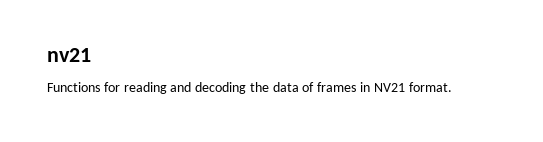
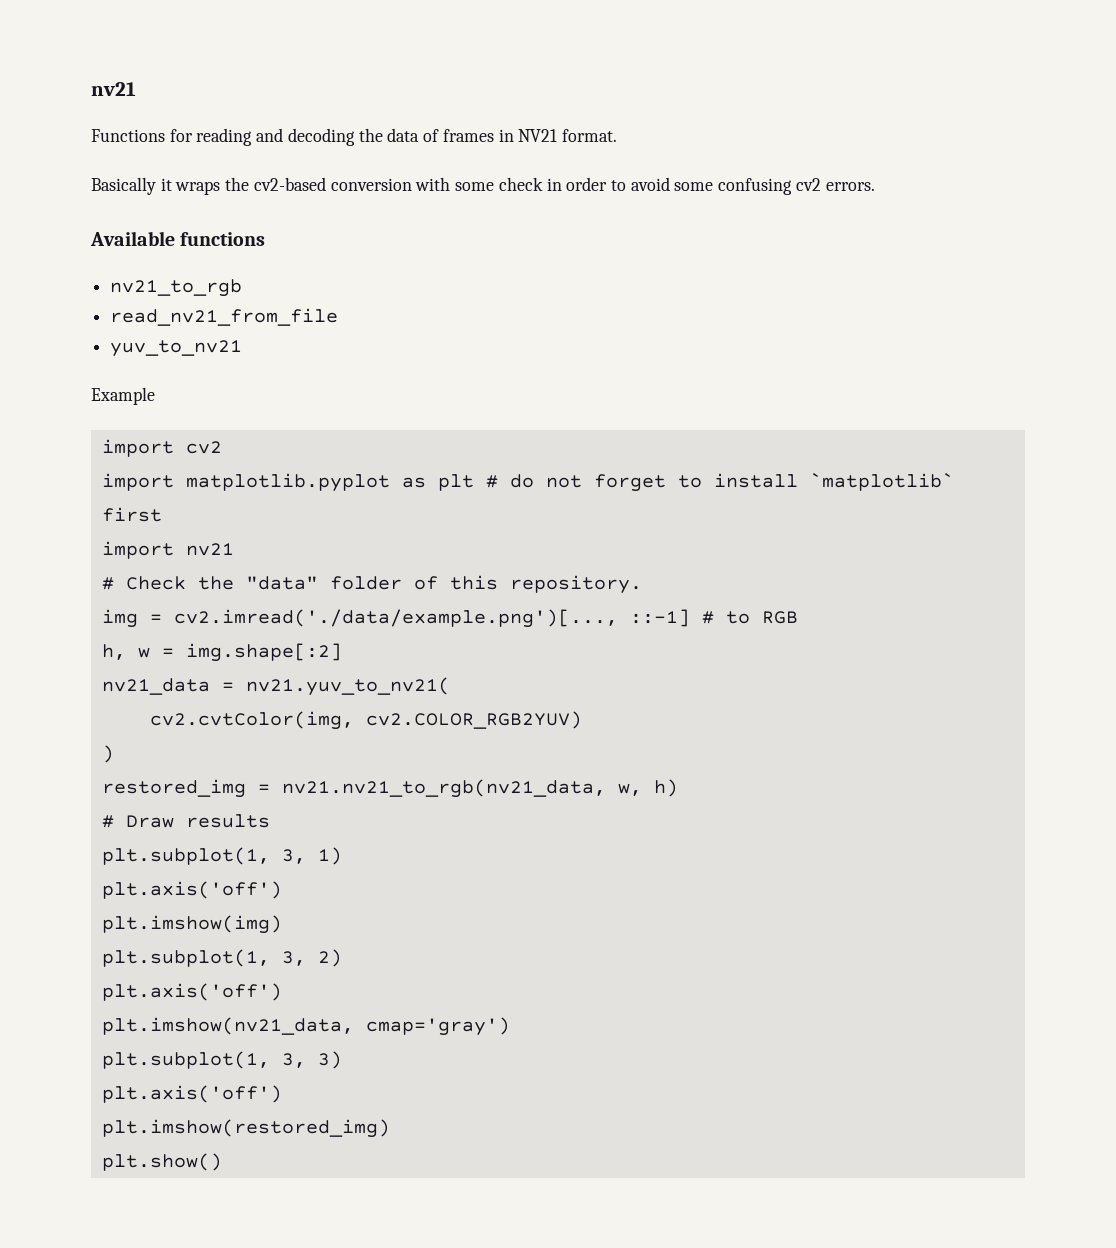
(452, 87) none -> [91,177,875,195] [90,231,266,246] [110,279,243,297] [110,308,339,326] [110,340,243,357] [91,387,155,405] [101,439,222,457] [101,473,954,492] [101,507,162,522] [101,541,234,559] [101,575,642,594] [101,609,798,628] [101,643,342,662] [101,677,450,696] [149,711,582,730] [101,745,114,763] [101,779,678,798] [101,814,270,828] [101,847,342,865] [101,881,282,899] [101,915,282,934] [101,949,342,967] [101,983,282,1001] [101,1017,510,1036] [101,1051,342,1069] [101,1085,282,1103] [101,1119,390,1138] [101,1153,222,1171] // Basically it wraps the cv2-based conversion with some check in order to avoid some confusing cv2 errors. // Available functions // nv21_to_rgb // read_nv21_from_file // yuv_to_nv21 // Example // import cv2 // import matplotlib.pyplot as plt # do not forget to install `matplotlib` first // import nv21 // # Check the "data" folder of this repository. // img = cv2.imread('./data/example.png')[..., ::-1] # to RGB // h, w = img.shape[:2] // nv21_data = nv21.yuv_to_nv21( // cv2.cvtColor(img, cv2.COLOR_RGB2YUV) // ) // restored_img = nv21.nv21_to_rgb(nv21_data, w, h) // # Draw results // plt.subplot(1, 3, 1) // plt.axis('off') // plt.imshow(img) // plt.subplot(1, 3, 2) // plt.axis('off') // plt.imshow(nv21_data, cmap='gray') // plt.subplot(1, 3, 3) // plt.axis('off') // plt.imshow(restored_img) // plt.show()

